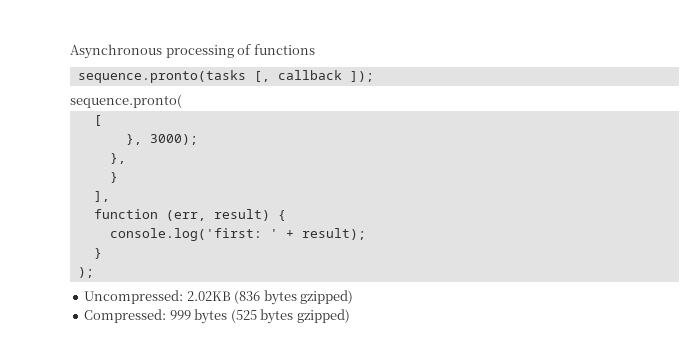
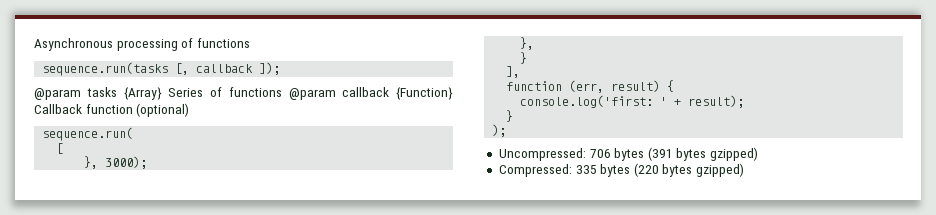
[77,70,246,83] sequence.pronto(tasks -> [42,62,169,76] sequence.run(tasks
[70,94,182,108] sequence.pronto( -> [34,87,453,100] [34,103,190,117] [42,127,134,141] @param tasks {Array} Series of functions @param callback {Function} Callback function (optional) // sequence.run(
[186,290,261,304] 2.02KB (836 -> [589,147,673,161] 706 bytes (391
[169,309,257,324] 999 bytes (525 -> [575,163,659,177] 335 bytes (220

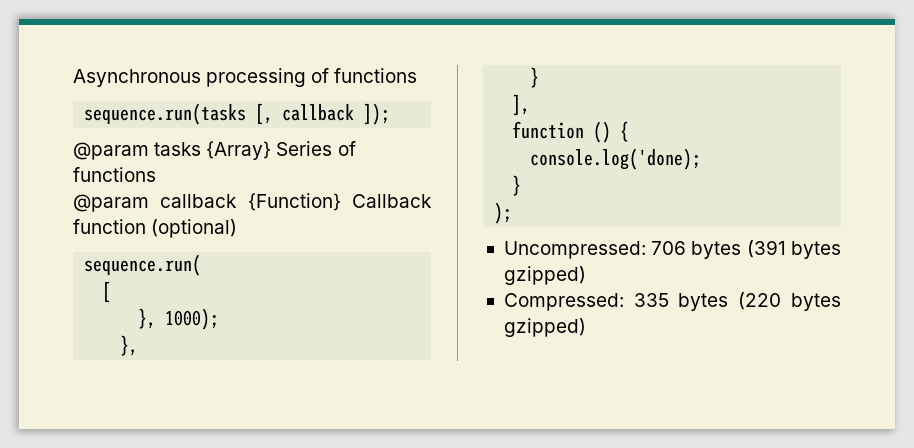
(282, 92) none -> (156, 174) //
[105,156,148,169] 3000); -> [165,308,220,330] 1000);
[569,80,661,93] (err, result) -> [593,121,612,143] ()
[520,95,745,108] console.log('first: ' + result); -> [530,148,702,170] console.log('done);

